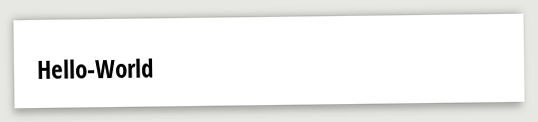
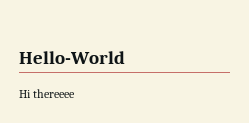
(154, 68) none -> [19,89,76,98] // Hi thereeee

